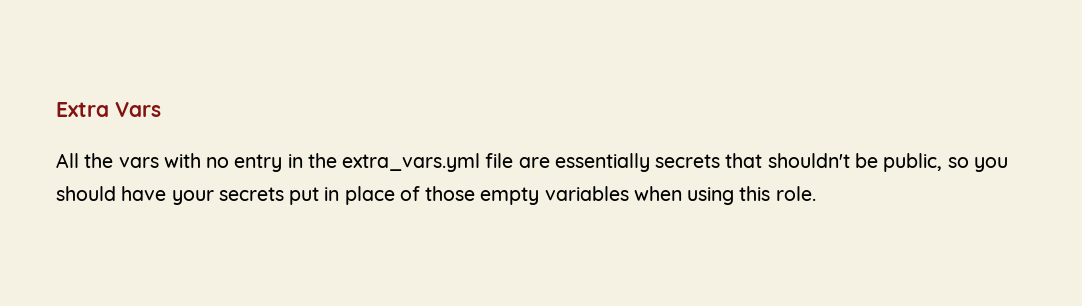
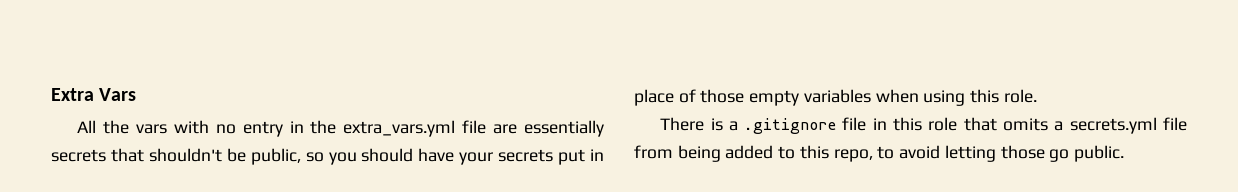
(816, 193) none -> [660,117,1187,134] [634,145,1124,162] // There is a .gitignore file in this role that omits a secrets.yml file from being added to this repo, to avoid letting those go public.

